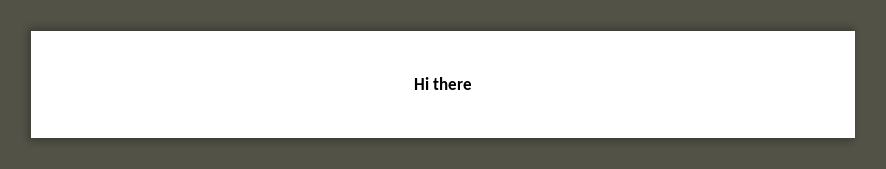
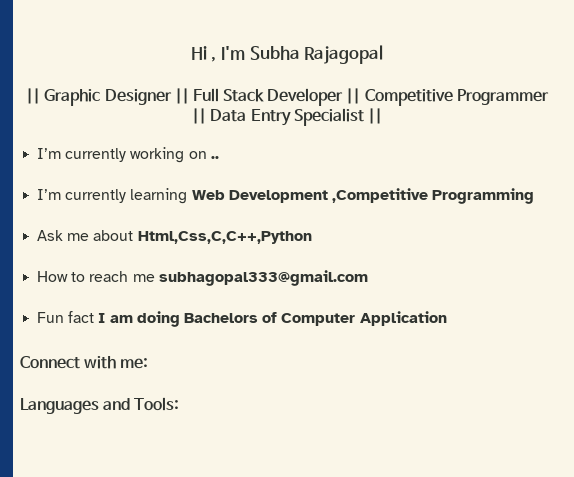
[433,77,473,90] there -> [211,45,384,64] [26,88,549,106] [192,108,382,126] [37,147,219,163] [37,188,535,204] [37,230,312,244] [37,270,368,286] [37,311,447,327] [20,356,149,369] [20,397,180,414] , I'm Subha Rajagopal // || Graphic Designer || Full Stack Developer || Competitive Programmer || Data Entry Specialist || // I’m currently working on .. // I’m currently learning Web Development ,Competitive Programming // Ask me about Html,Css,C,C++,Python // How to reach me subhagopal333@gmail.com // Fun fact I am doing Bachelors of Computer Application // Connect with me: // Languages and Tools:

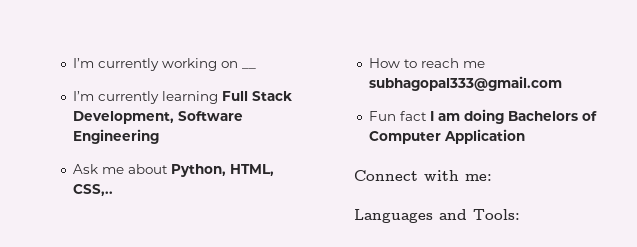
[190,45,384,64] [26,88,549,106] [192,108,382,126] Hi , I'm Subha Rajagopal // || Graphic Designer || Full Stack Developer || Competitive Programmer || Data Entry Specialist || // -> (72, 63) none
[210,156,219,159] .. -> [241,68,256,69] __
[191,188,535,204] Web Development ,Competitive Programming -> [221,91,292,101] [72,111,243,124] [72,129,159,144] Full Stack Development, Software Engineering
[137,231,312,244] Html,Css,C,C++,Python -> [170,164,274,177] [72,184,113,196] Python, HTML, CSS,..

